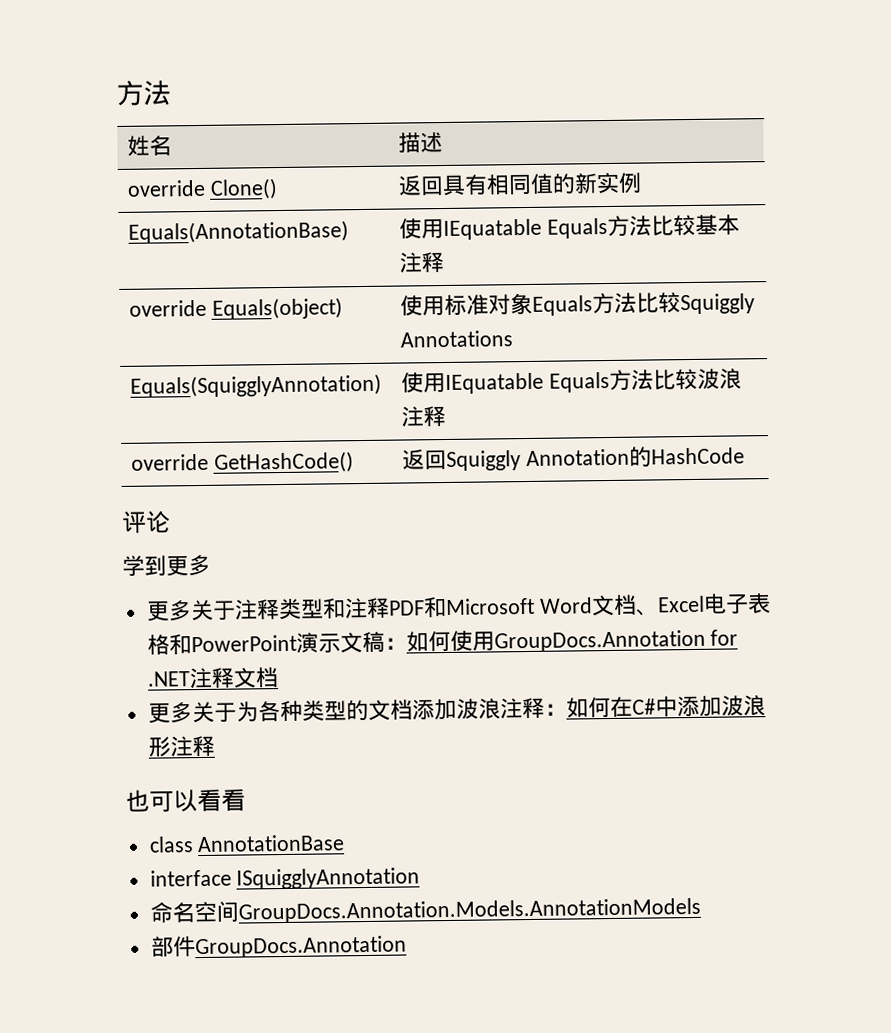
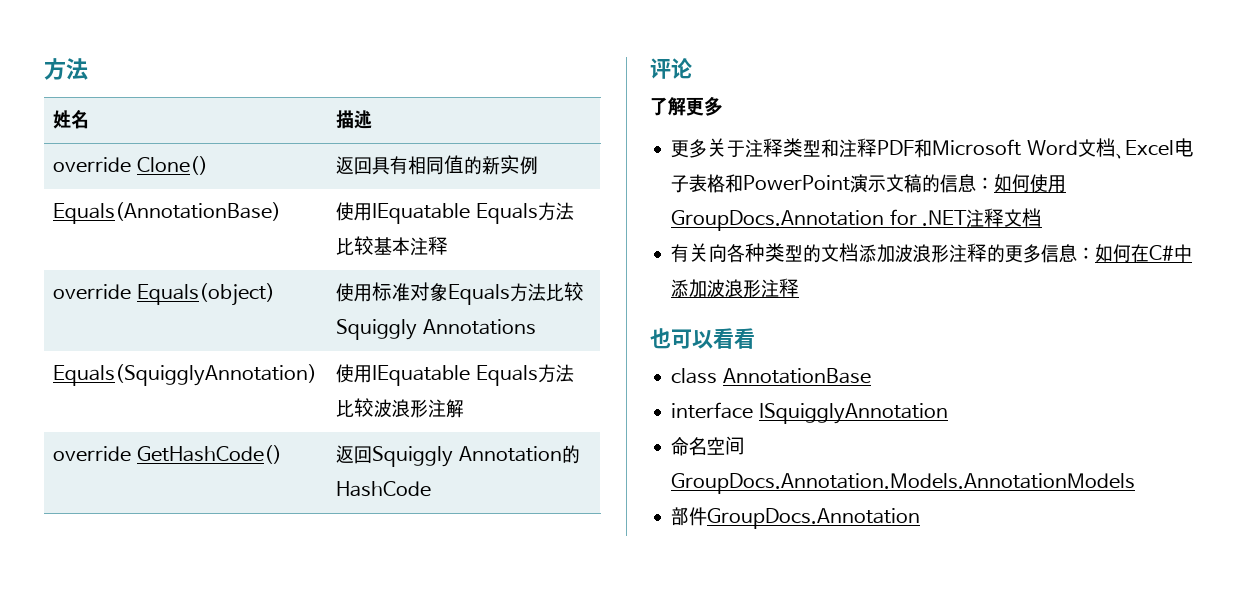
[400,405,446,427] 注释 -> [410,399,465,418] 形注解
[122,555,167,576] 学到 -> [650,97,686,116] 了解
(385, 642) none -> [922,174,977,193] 的信息
[147,701,259,724] 更多关于为 -> [671,243,728,263] 有关向
[499,697,545,719] 注释 -> [931,243,1078,263] 形注释的更多信息

